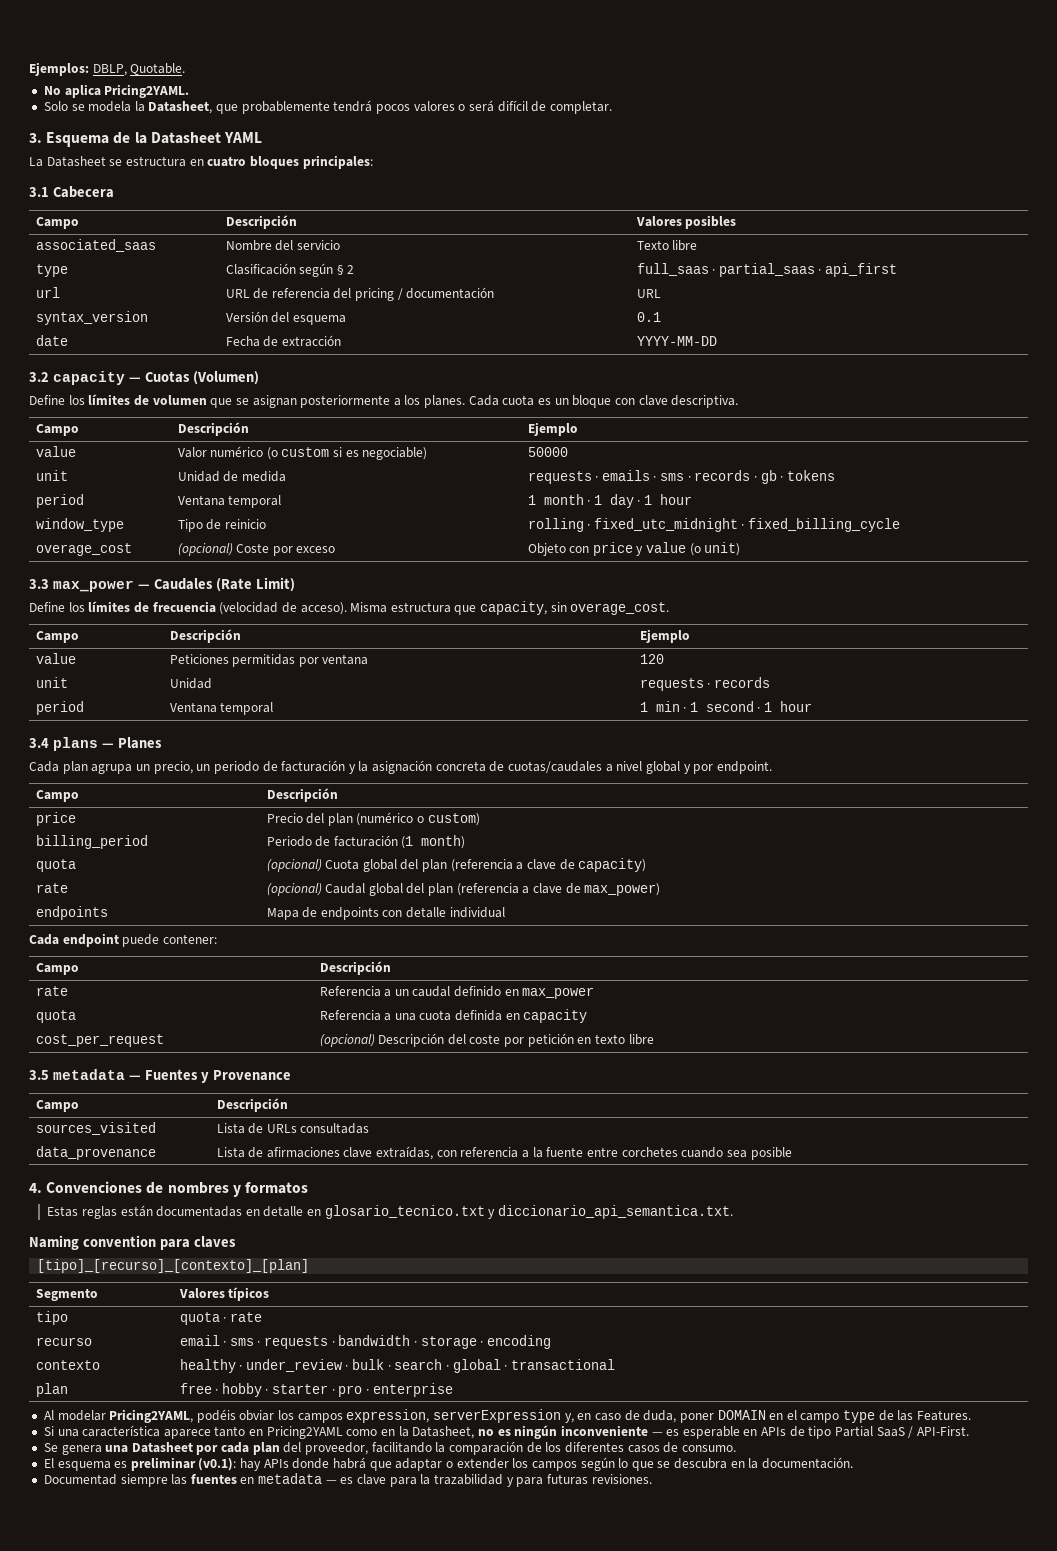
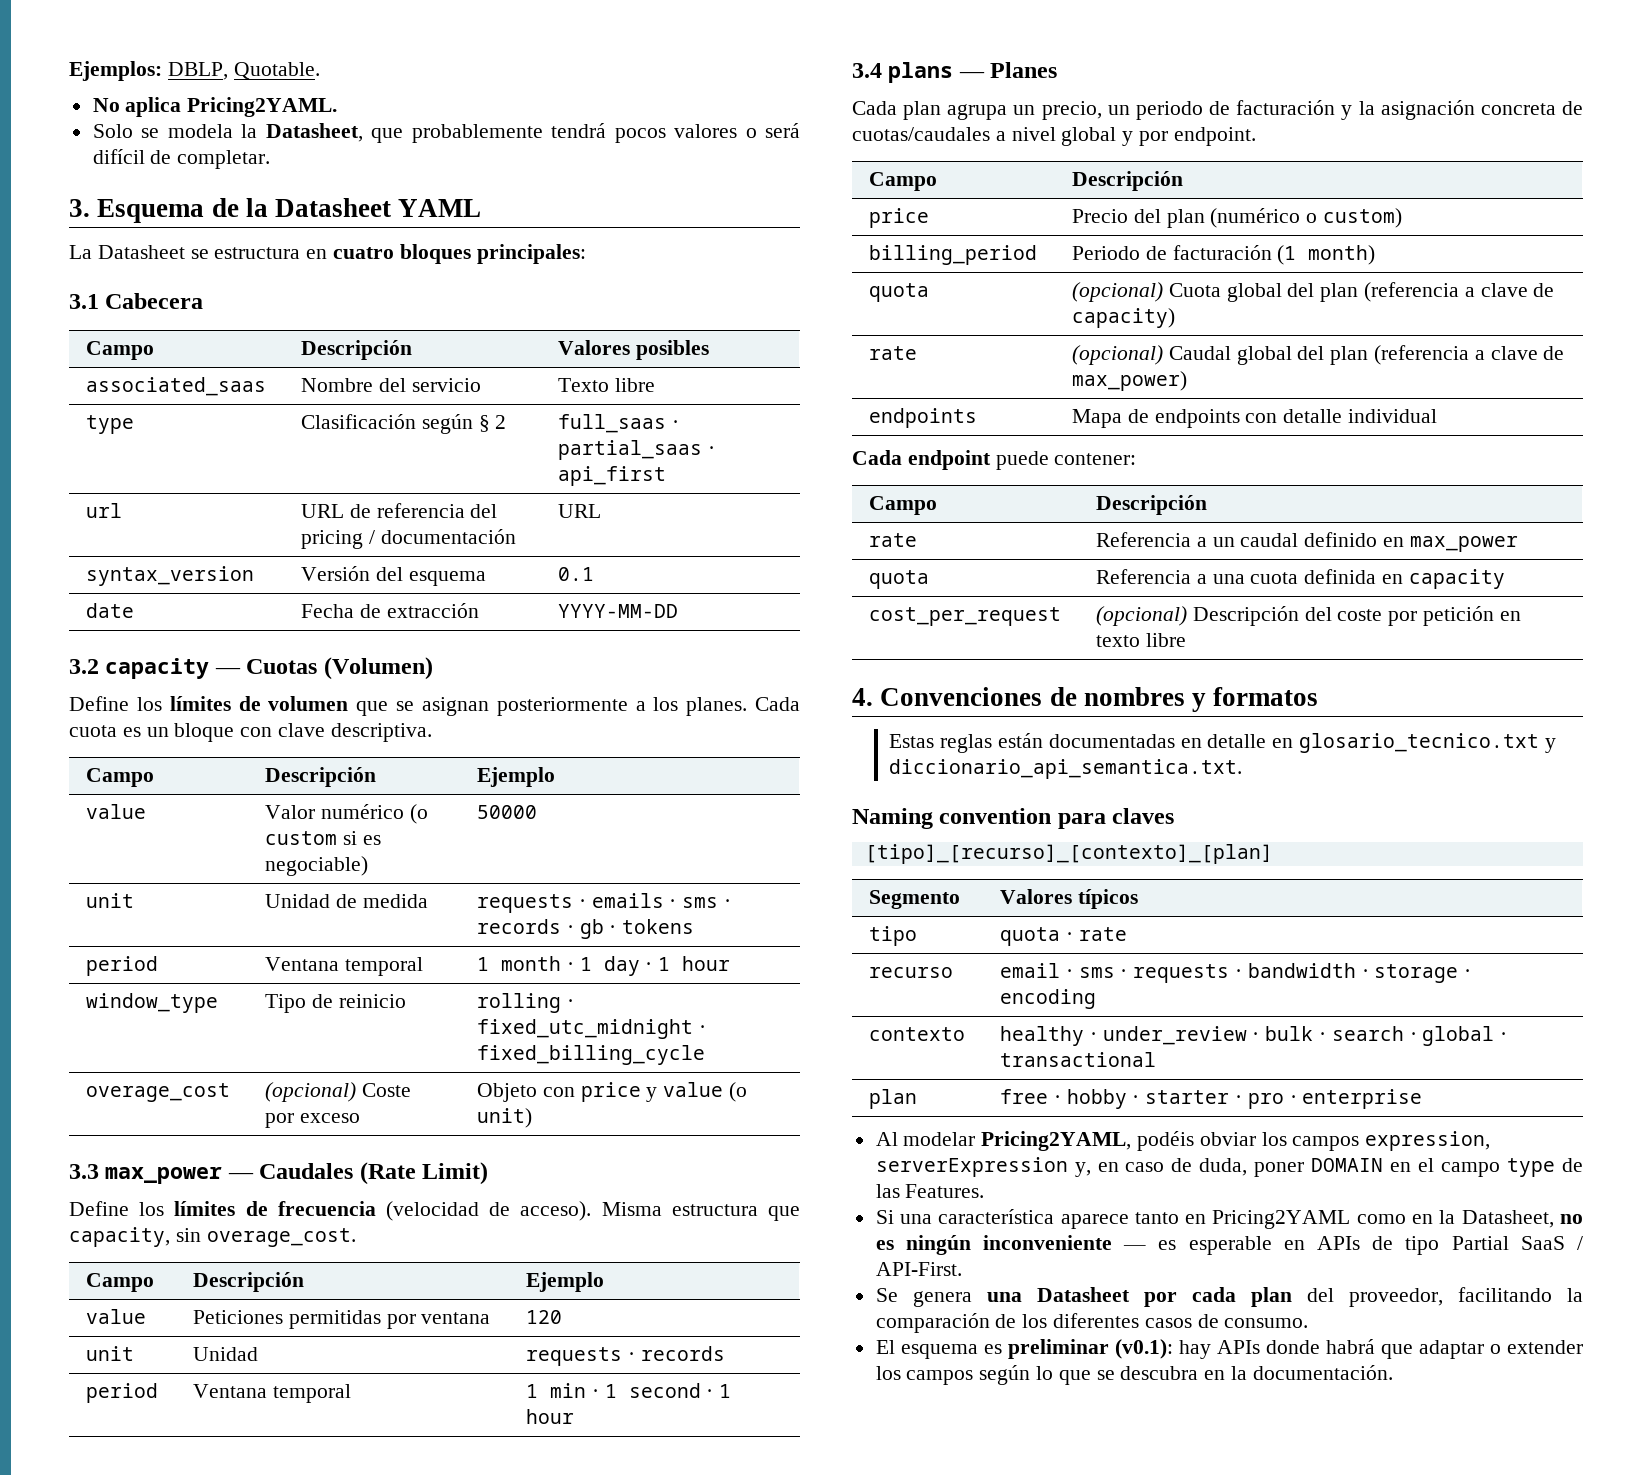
[29,1069,291,1083] [35,1100,79,1112] [216,1098,288,1112] [35,1122,156,1135] [216,1123,370,1134] [35,1146,156,1160] [216,1146,792,1160] // 3.5 metadata — Fuentes y Provenance // Campo | Descripción // sources_visited | Lista de URLs consultadas // data_provenance | Lista de afirmaciones clave extraídas, con referencia a la fuente entre corchetes cuando sea posible -> (1186, 640) none
[43,1473,652,1487] // Documentad siempre las fuentes en metadata — es clave para la trazabilidad y para futuras revisiones. -> (1393, 1372) none

